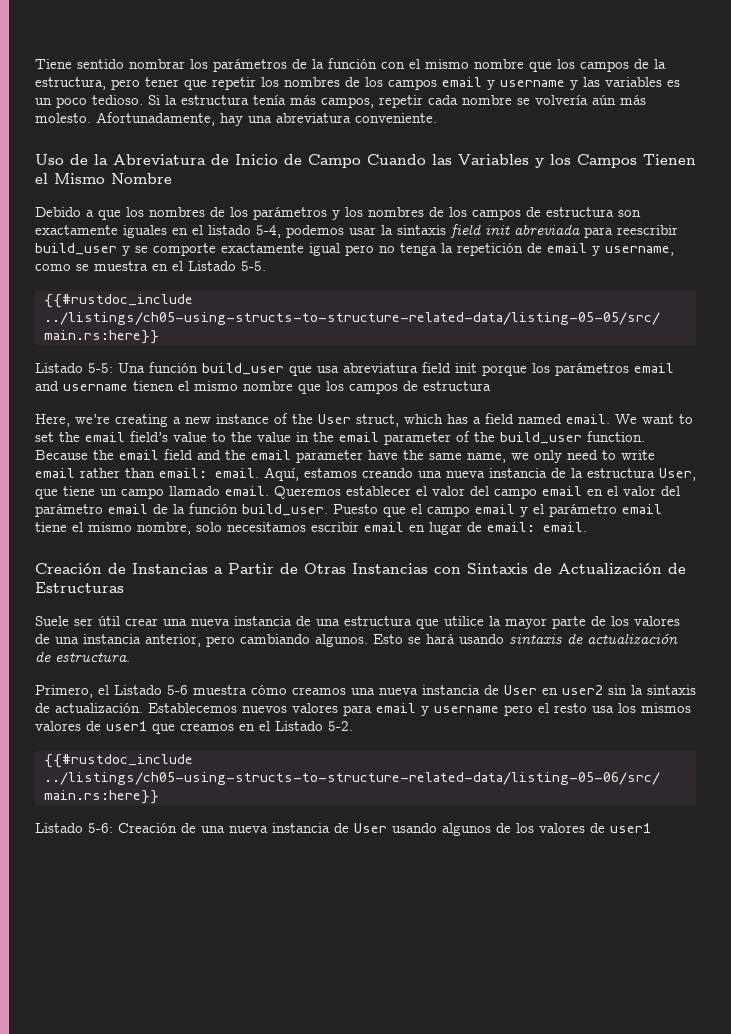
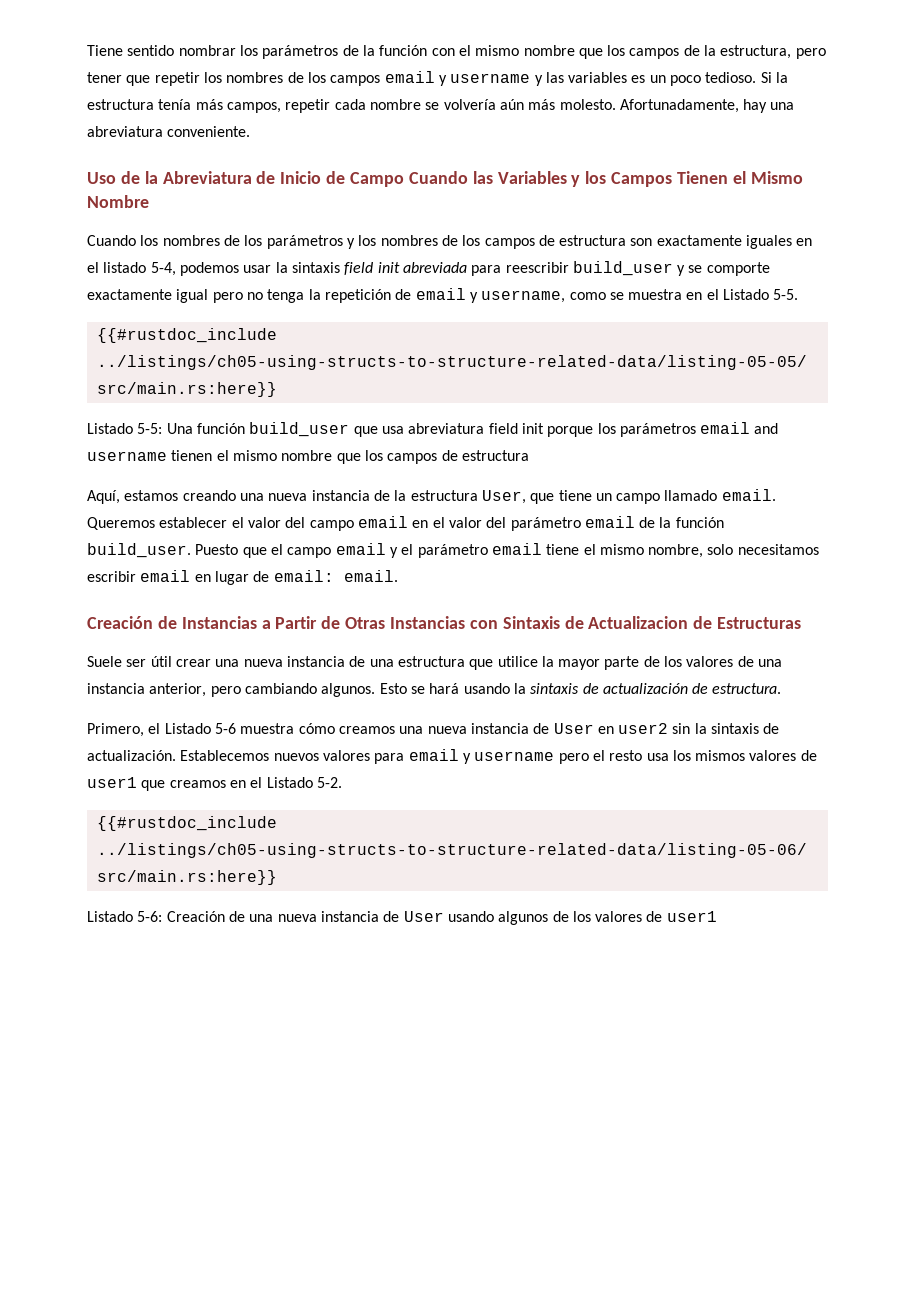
[35,207,121,220] Debido a que -> [87,235,136,246] Cuando
[35,413,693,427] [35,431,645,445] [35,449,655,463] [35,468,259,478] Here, we’re creating a new instance of the User struct, which has a field named email. We want to set the email field’s value to the value in the email parameter of the build_user function. Because the email field and the email parameter have the same name, we only need to write email rather than email: email. -> (529, 455) none
[558,563,662,575] Actualización -> [588,616,689,629] Actualizacion
(504, 639) none -> [513,683,526,694] la

